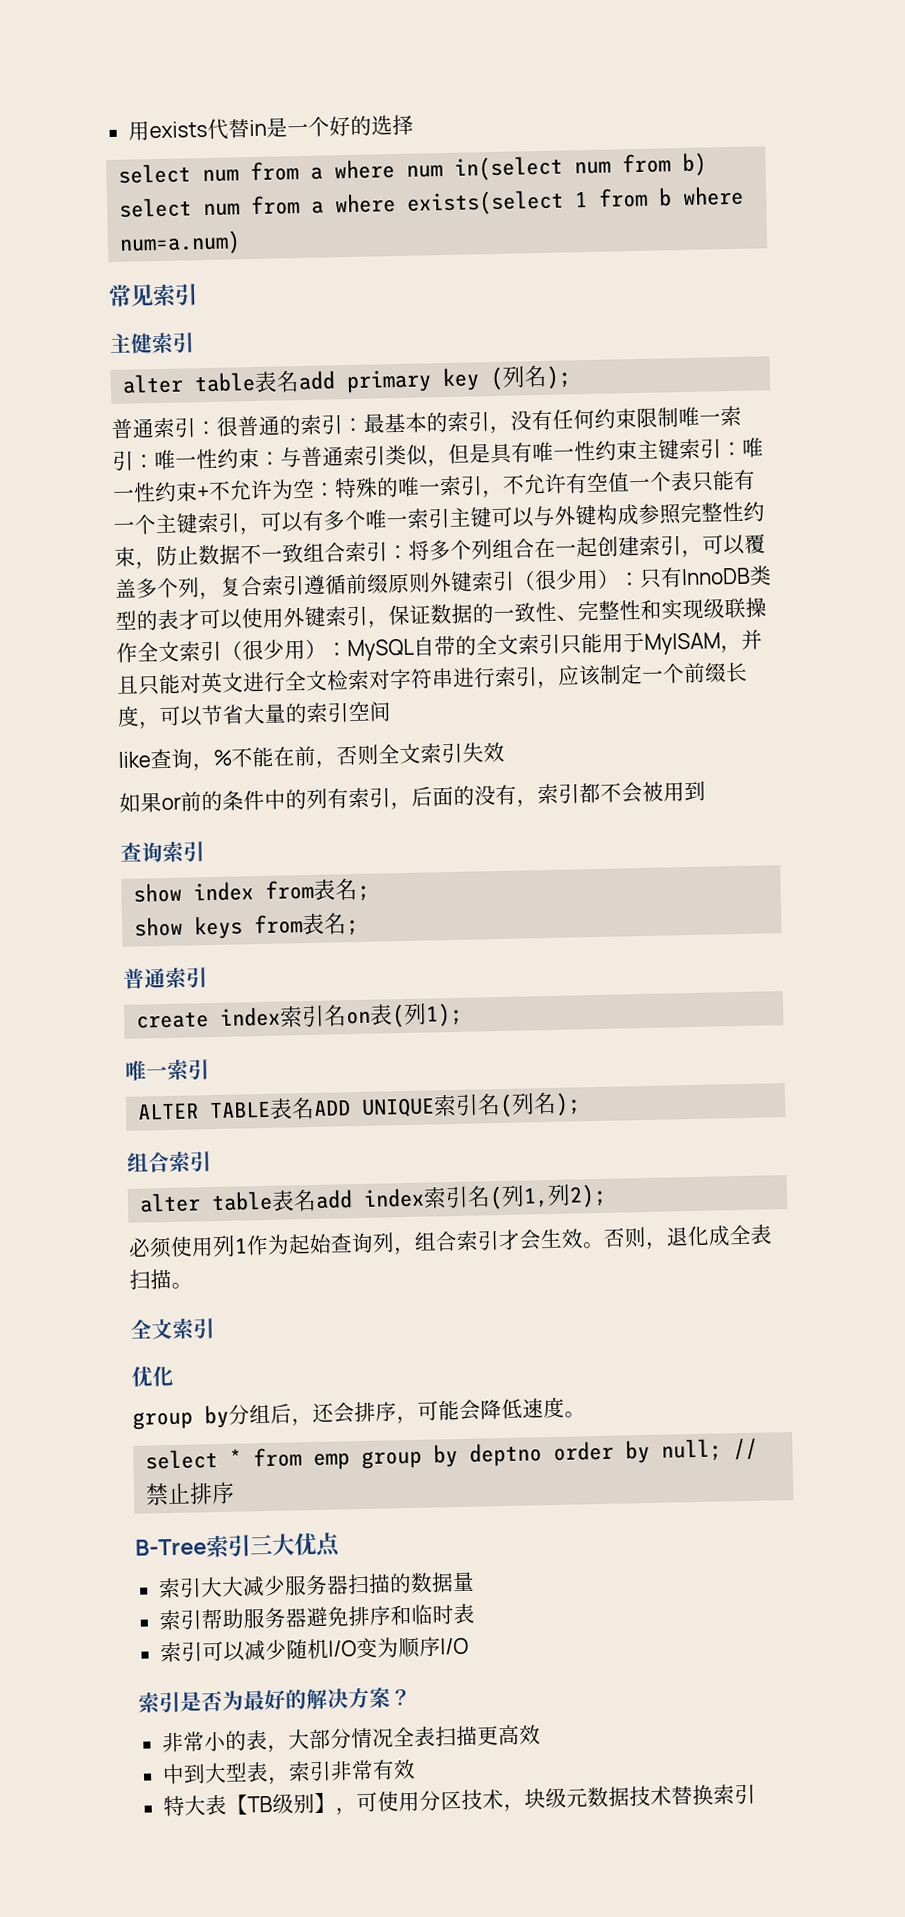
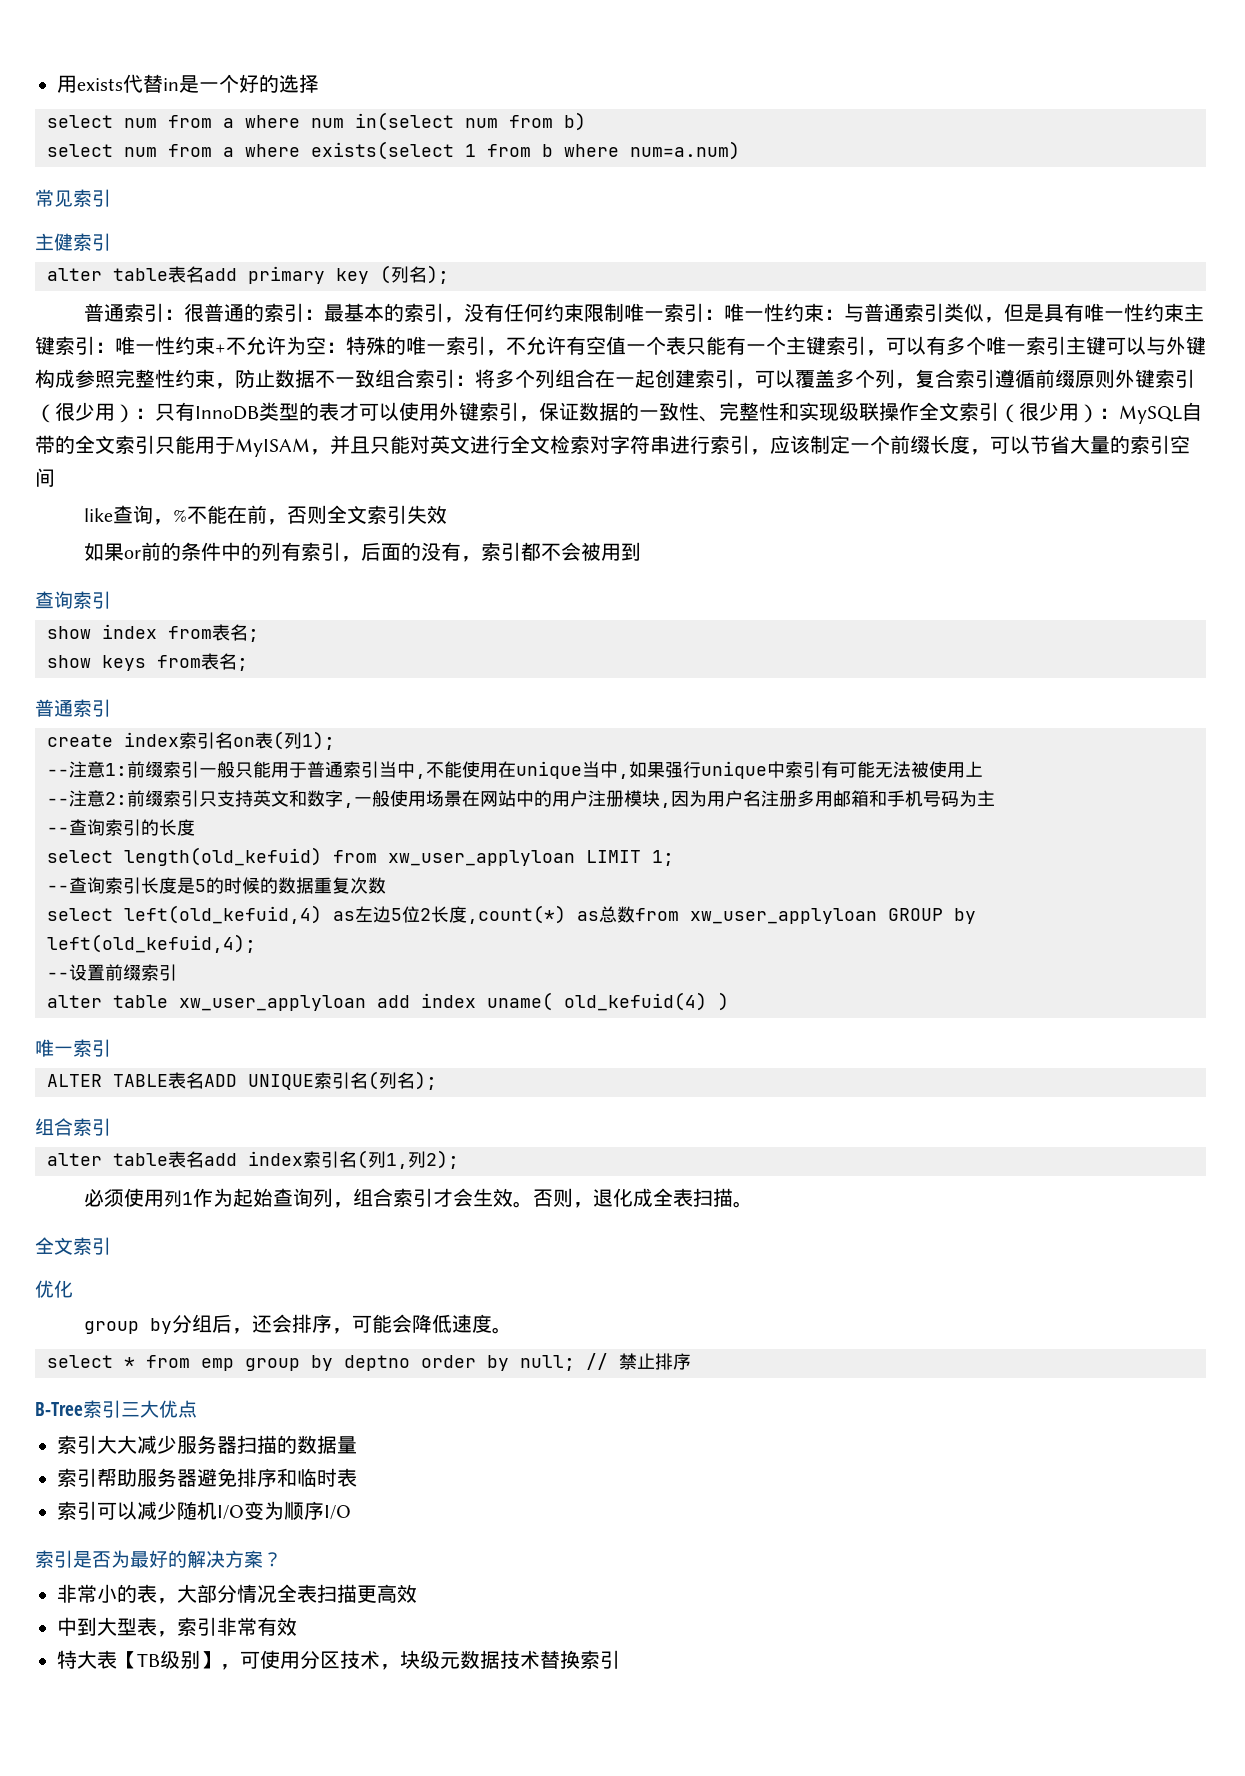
(464, 1014) none -> [47,761,983,779] [47,790,995,808] [47,819,195,836] [47,847,674,866] [47,877,386,894] [47,905,976,924] [47,934,256,953] [47,964,177,981] [47,992,729,1011] // --注意1:前缀索引一般只能用于普通索引当中,不能使用在unique当中,如果强行unique中索引有可能无法被使用上 // --注意2:前缀索引只支持英文和数字,一般使用场景在网站中的用户注册模块,因为用户名注册多用邮箱和手机号码为主 // --查询索引的长度 // select length(old_kefuid) from xw_user_applyloan LIMIT 1; // --查询索引长度是5的时候的数据重复次数 // select left(old_kefuid,4) as左边5位2长度,count(*) as总数from xw_user_applyloan GROUP by left(old_kefuid,4); // --设置前缀索引 // alter table xw_user_applyloan add index uname( old_kefuid(4) )

